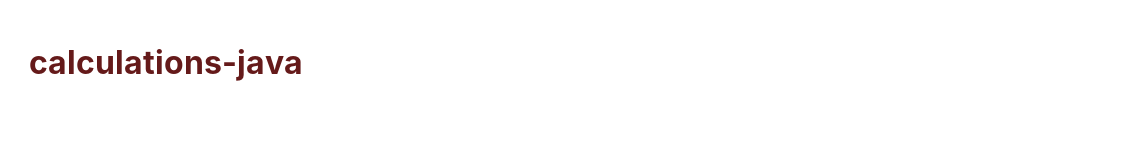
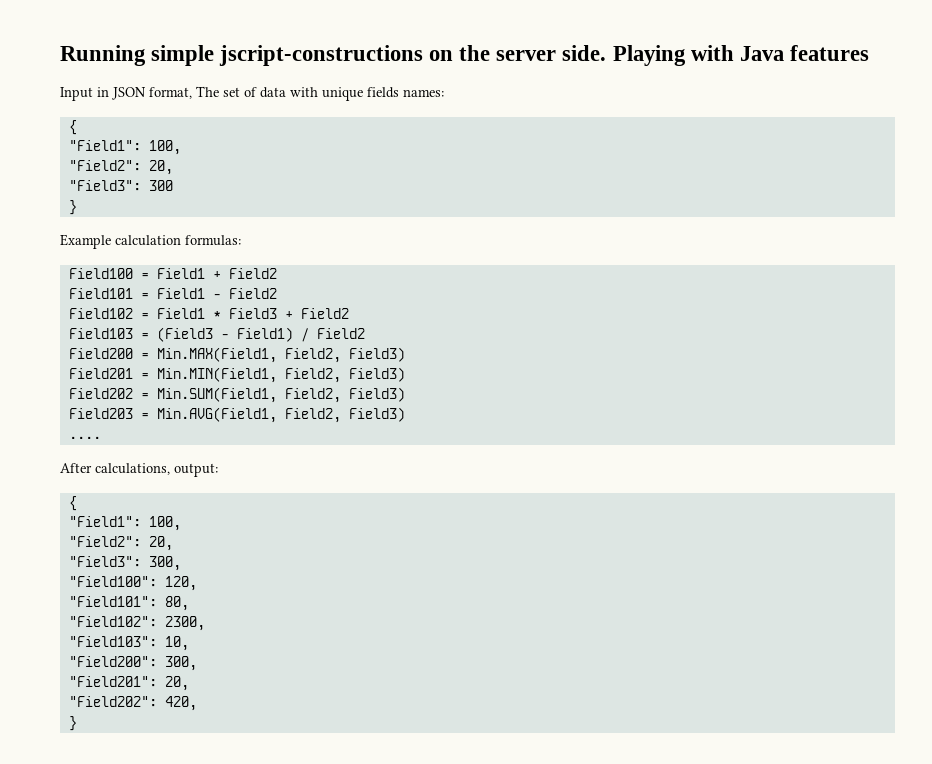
[29,49,303,81] calculations-java -> [60,45,869,66] [60,86,444,101] [68,120,77,135] [68,140,181,155] [68,160,173,175] [68,180,173,191] [68,200,77,215] [60,234,241,249] [68,268,277,279] [68,288,277,299] [68,308,349,319] [68,327,365,342] [68,347,405,363] [68,367,405,383] [68,387,405,403] [68,407,405,423] [68,436,101,439] [60,463,218,477] [68,496,77,511] [68,516,181,531] [68,536,173,551] [68,556,181,571] [68,576,197,591] [68,596,189,611] [68,616,205,631] [68,636,189,651] [68,656,197,671] [68,676,189,691] [68,696,197,711] [68,716,77,731] Running simple jscript-constructions on the server side. Playing with Java features // Input in JSON format, The set of data with unique fields names: // { // "Field1": 100, // "Field2": 20, // "Field3": 300 // } // Example calculation formulas: // Field100 = Field1 + Field2 // Field101 = Field1 - Field2 // Field102 = Field1 * Field3 + Field2 // Field103 = (Field3 - Field1) / Field2 // Field200 = Min.MAX(Field1, Field2, Field3) // Field201 = Min.MIN(Field1, Field2, Field3) // Field202 = Min.SUM(Field1, Field2, Field3) // Field203 = Min.AVG(Field1, Field2, Field3) // .... // After calculations, output: // { // "Field1": 100, // "Field2": 20, // "Field3": 300, // "Field100": 120, // "Field101": 80, // "Field102": 2300, // "Field103": 10, // "Field200": 300, // "Field201": 20, // "Field202": 420, // }

